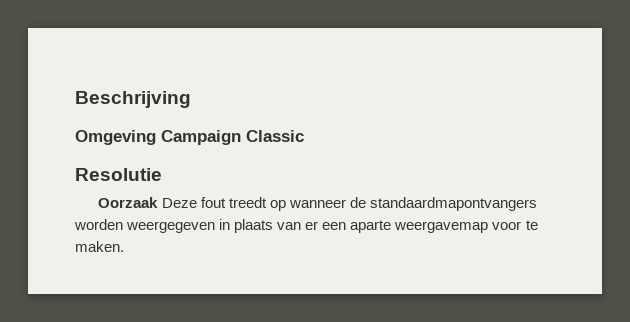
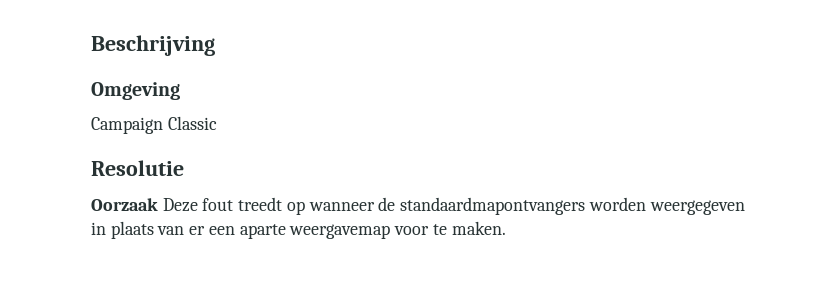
(156, 137) none -> (180, 91) //

